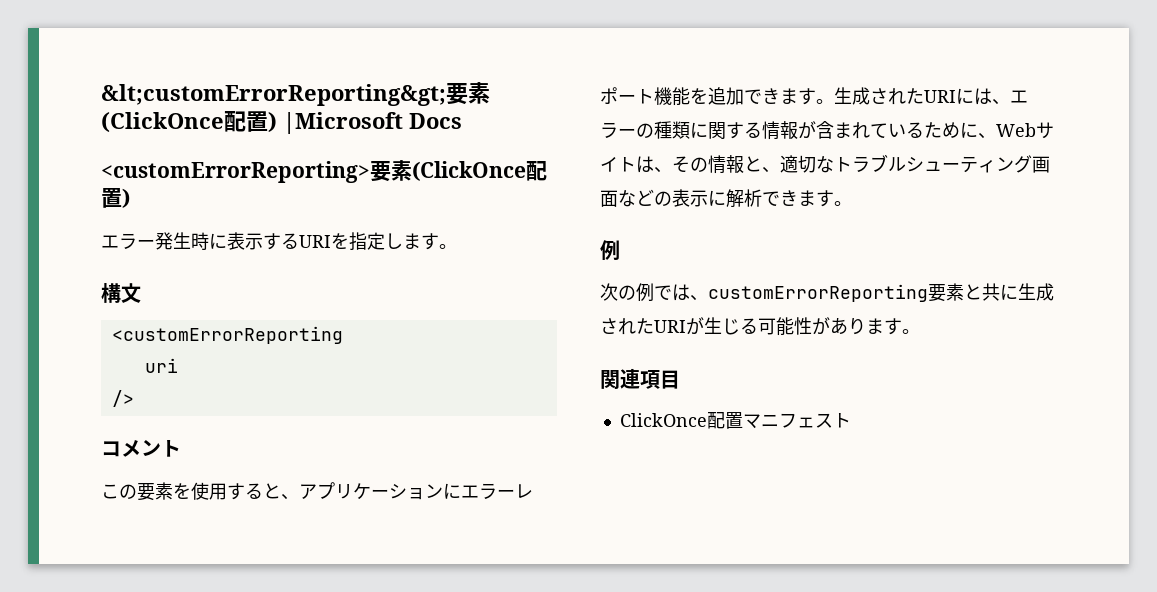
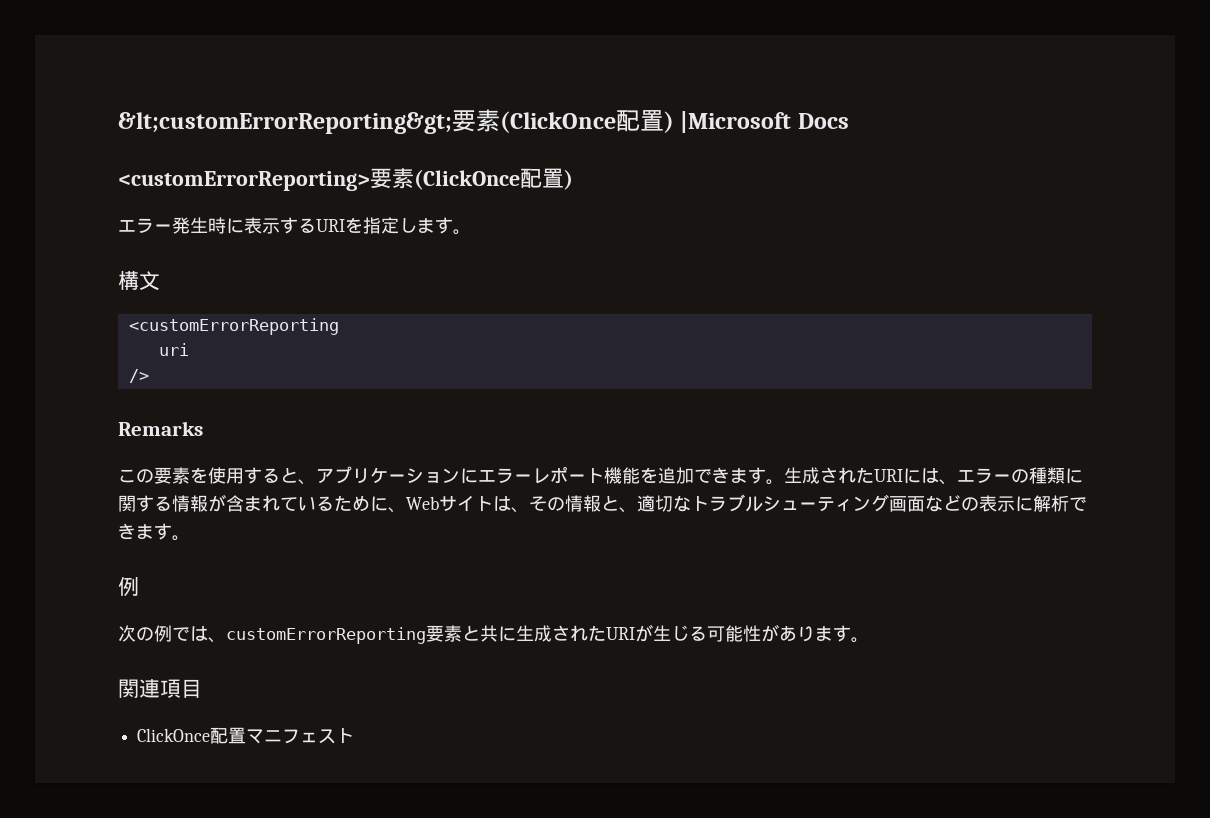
[101,440,181,457] コメント -> [118,421,203,436] Remarks

